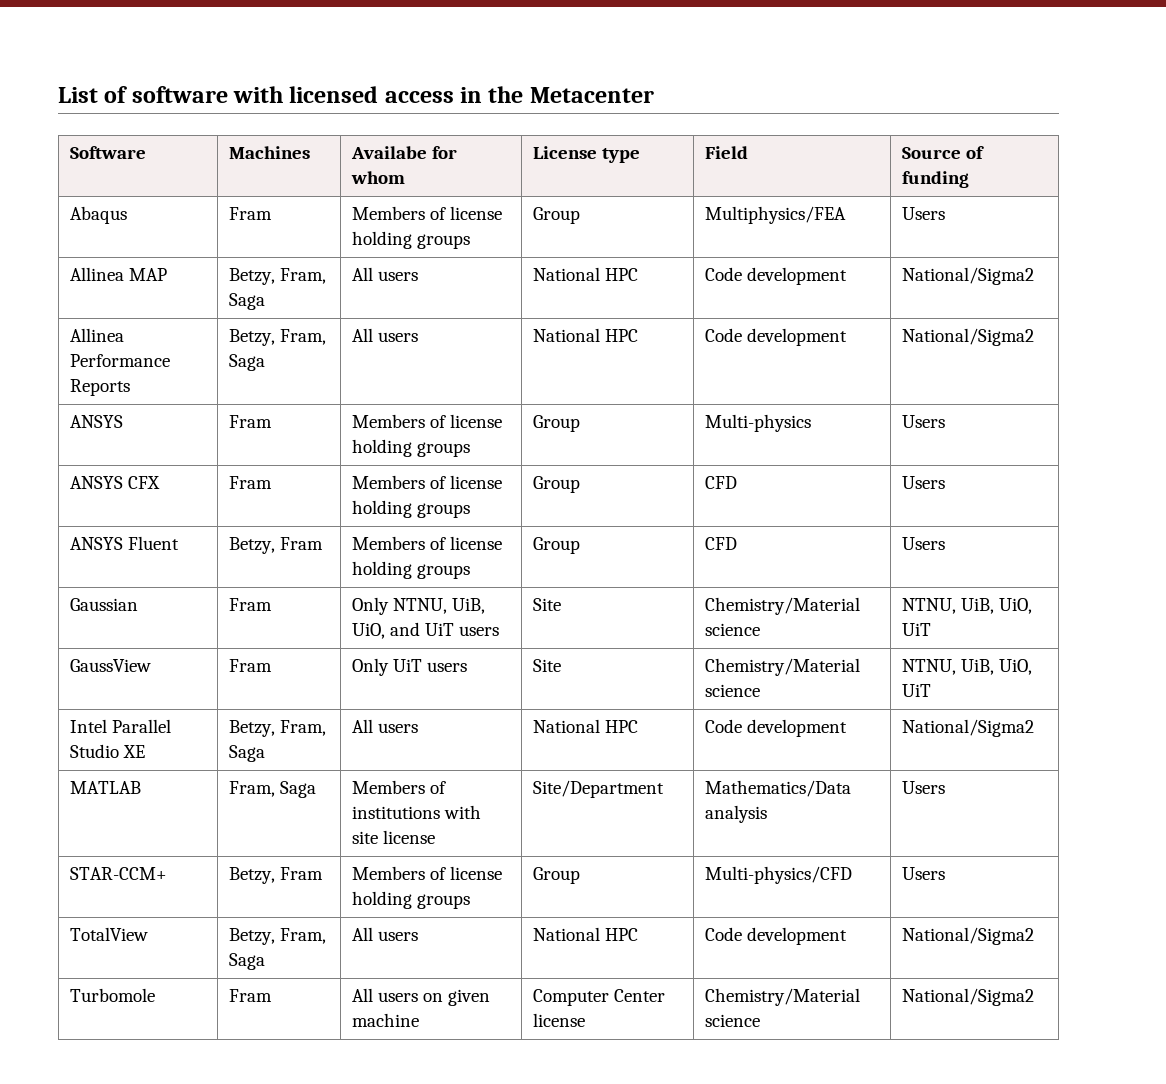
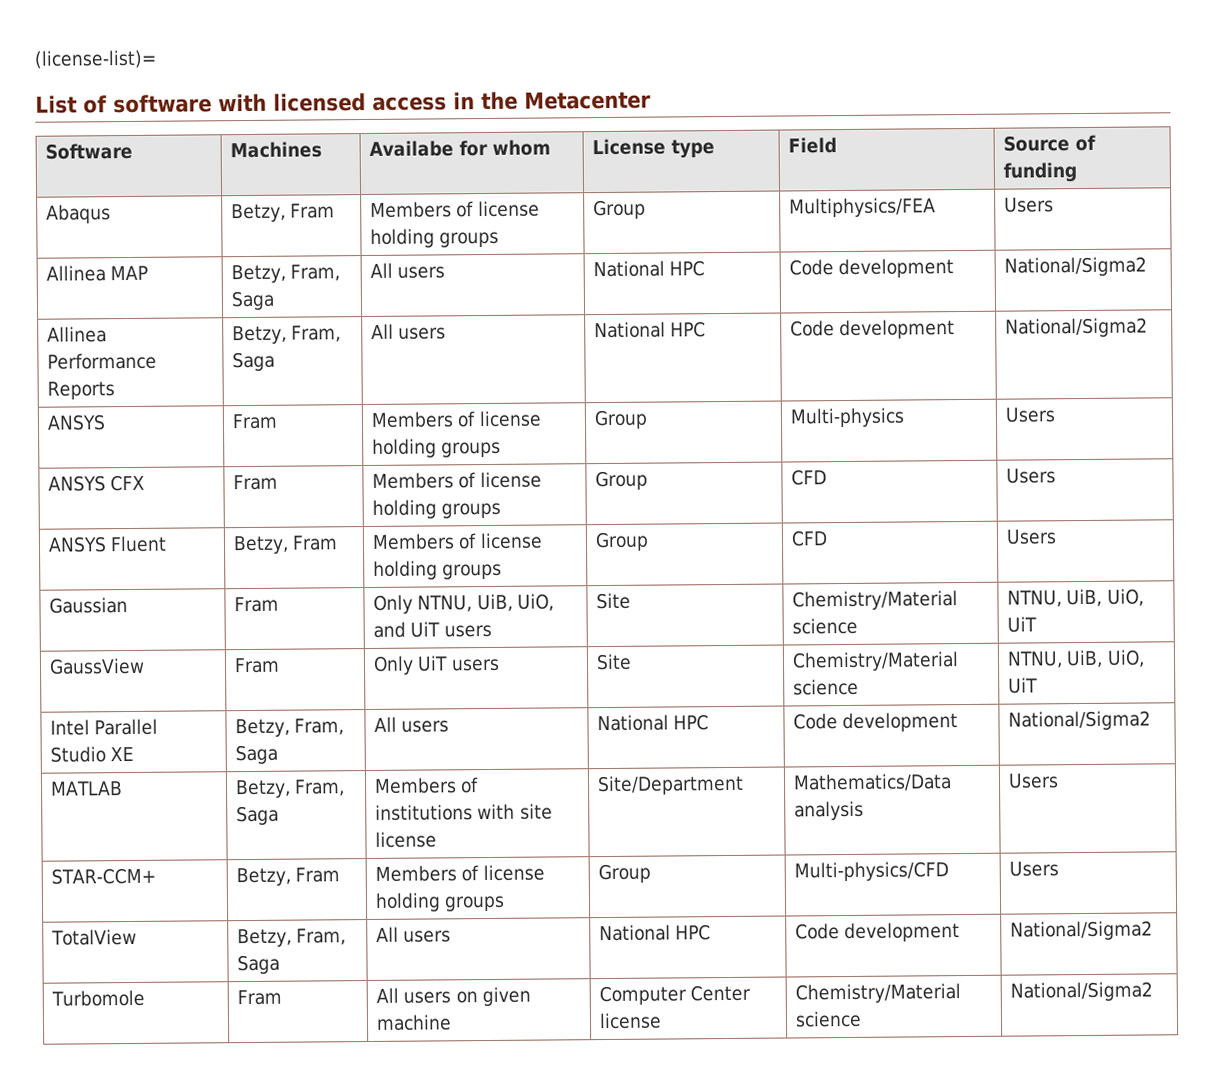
(58, 95) none -> [34,49,156,69] (license-list)= //
(128, 215) none -> [231,203,287,223] Betzy,
(142, 787) none -> [235,779,292,799] Betzy,

